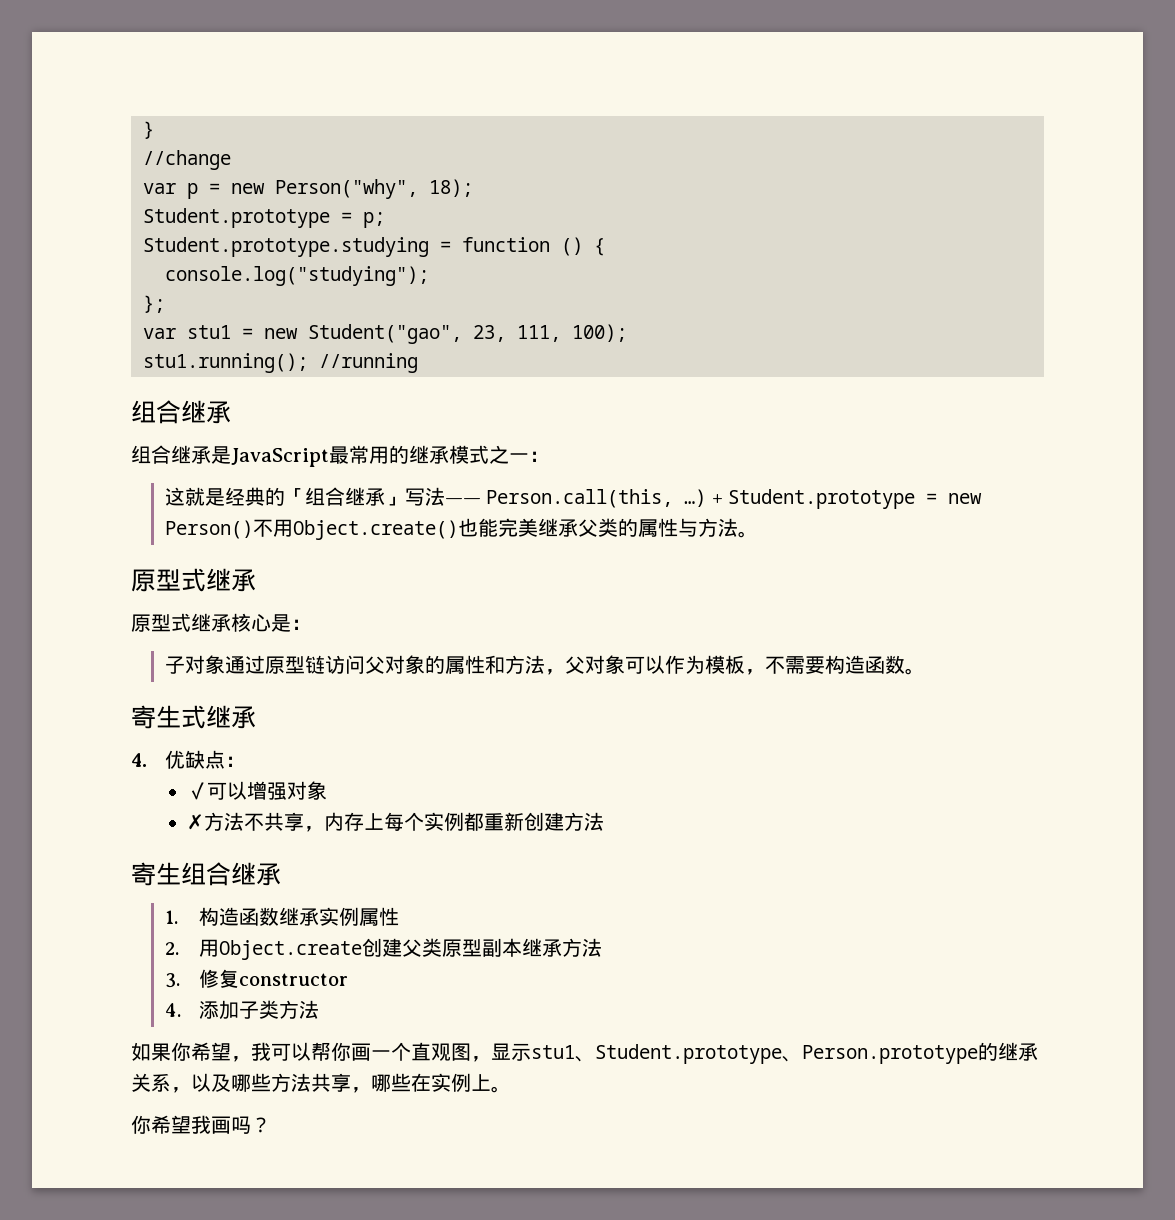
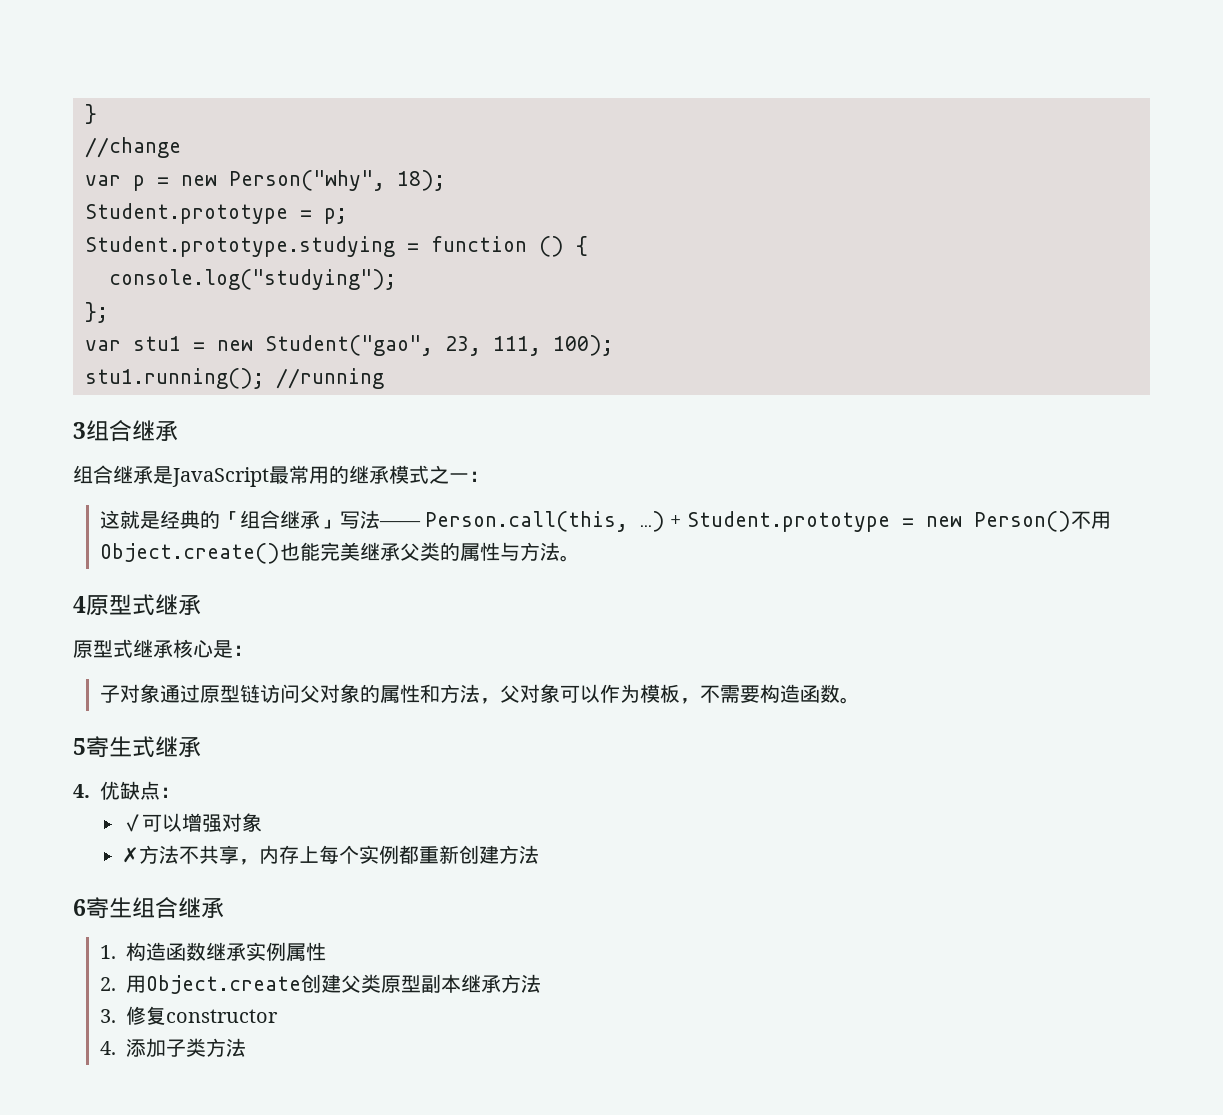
(418, 363) none -> [73,422,86,439] 3
(758, 534) none -> [73,596,86,613] 4
(925, 671) none -> [73,738,86,755] 5
(604, 821) none -> [73,899,86,916] 6
[131,1042,1038,1064] [131,1073,511,1093] [131,1115,271,1134] // 如果你希望，我可以帮你画一个直观图，显示stu1、Student.prototype、Person.prototype的继承关系，以及哪些方法共享，哪些在实例上。 // 你希望我画吗？ -> (247, 1047) none

